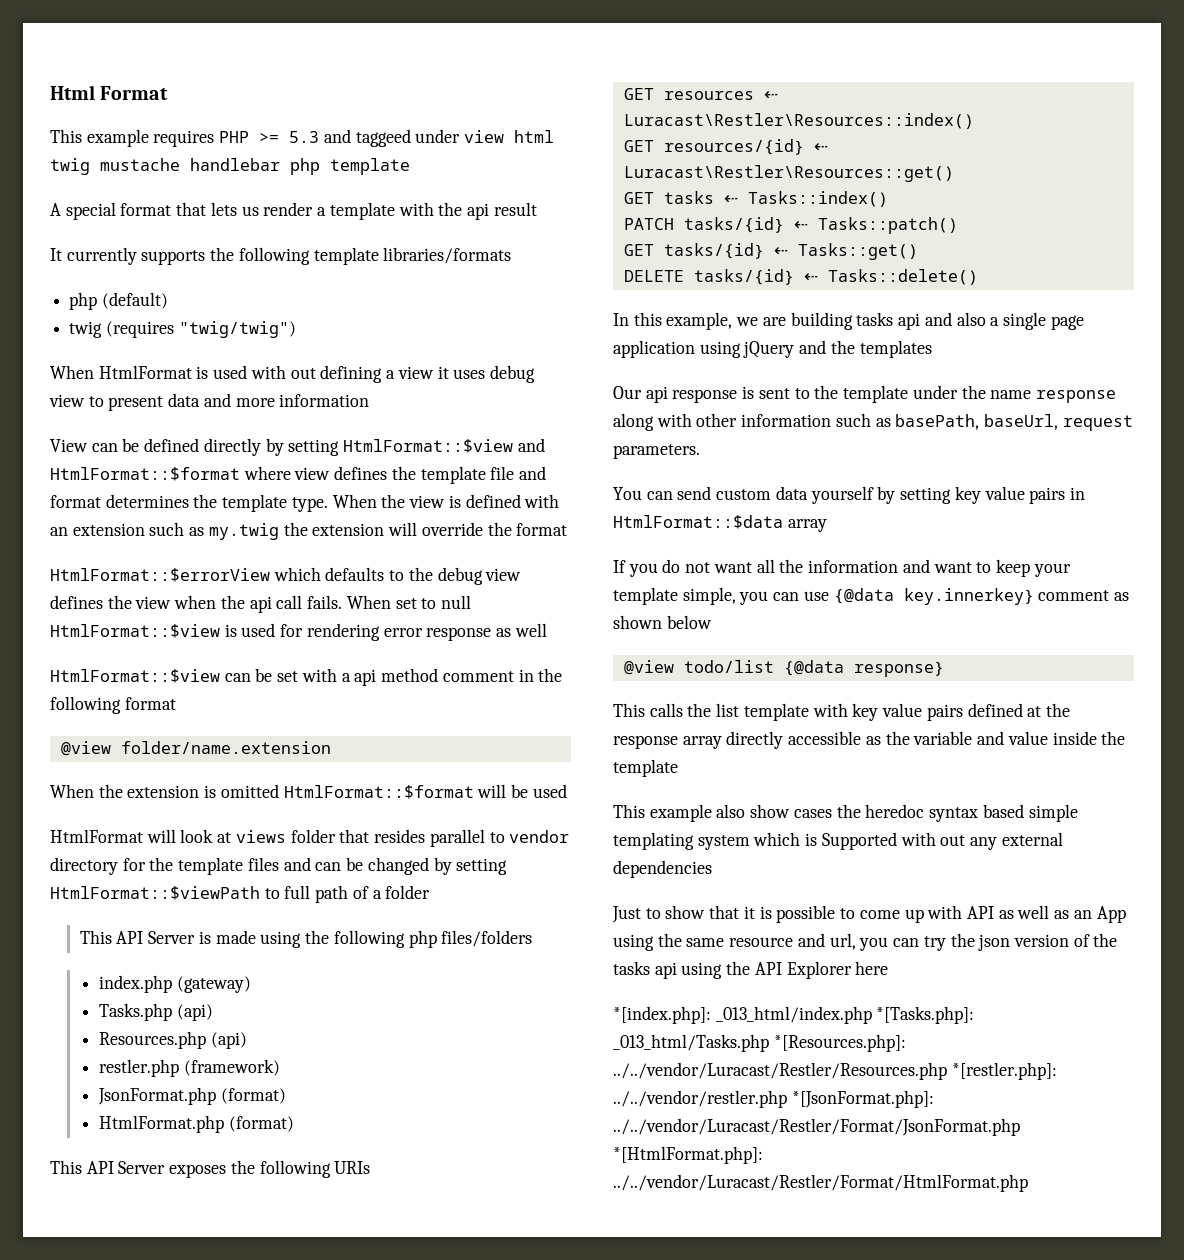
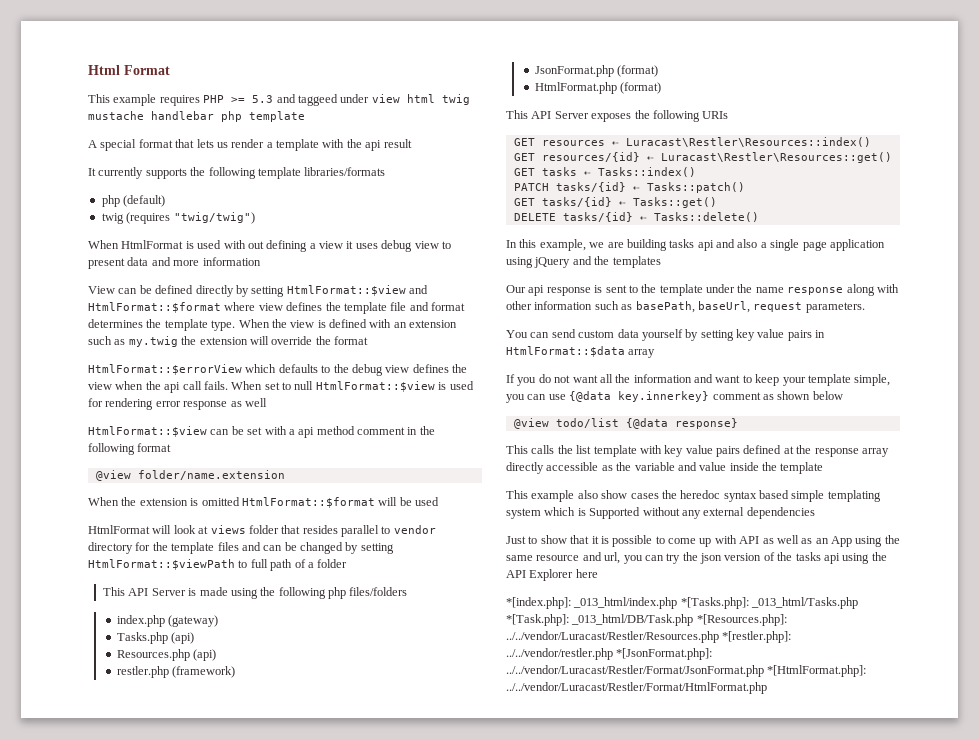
[900,832,966,846] with out -> [642,507,680,516] without
(769, 1043) none -> [506,614,694,626] *[Task.php]: _013_html/DB/Task.php

